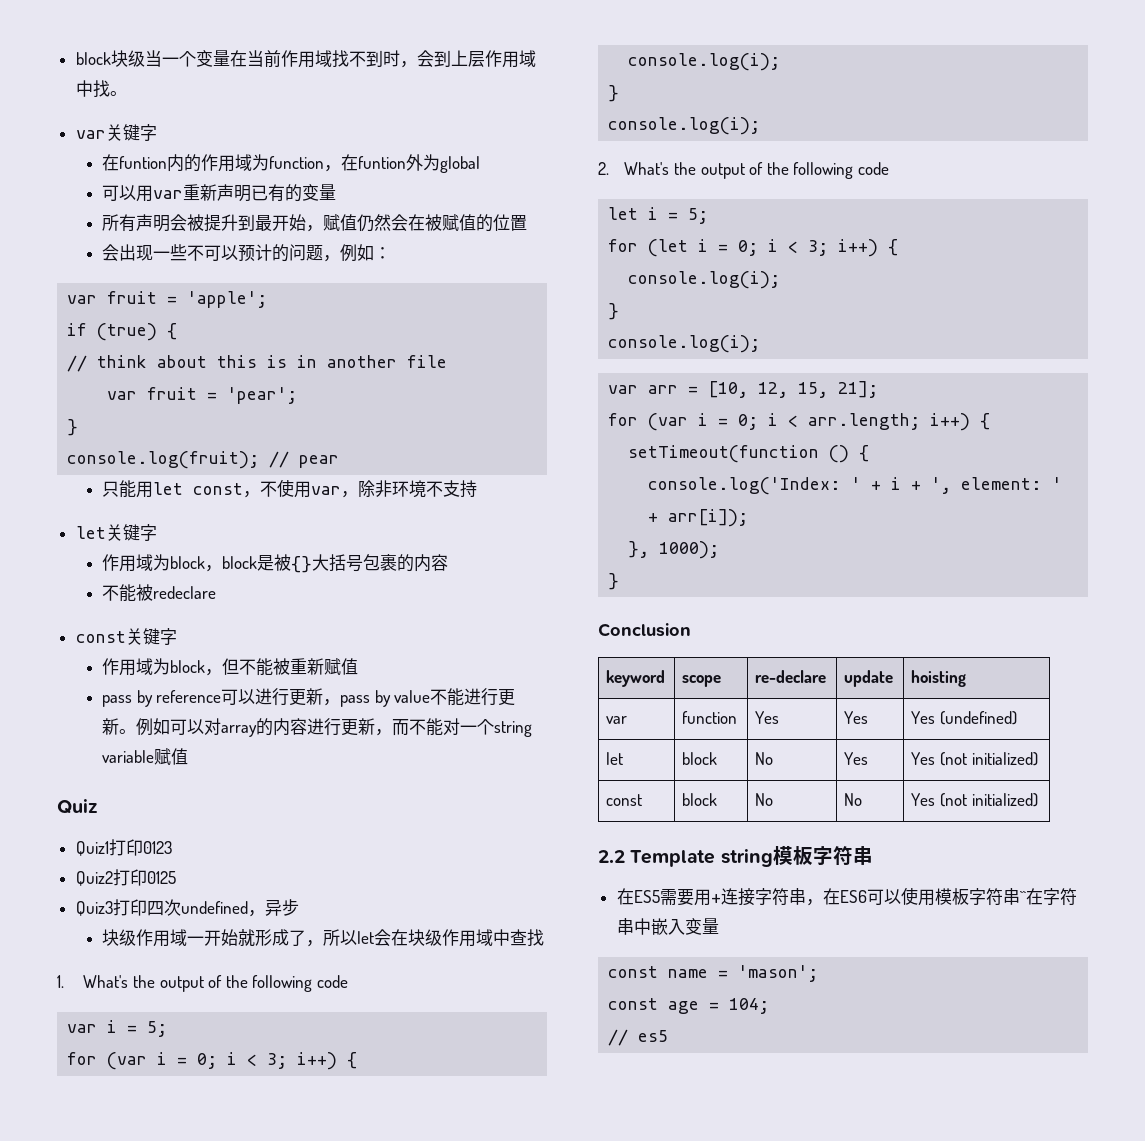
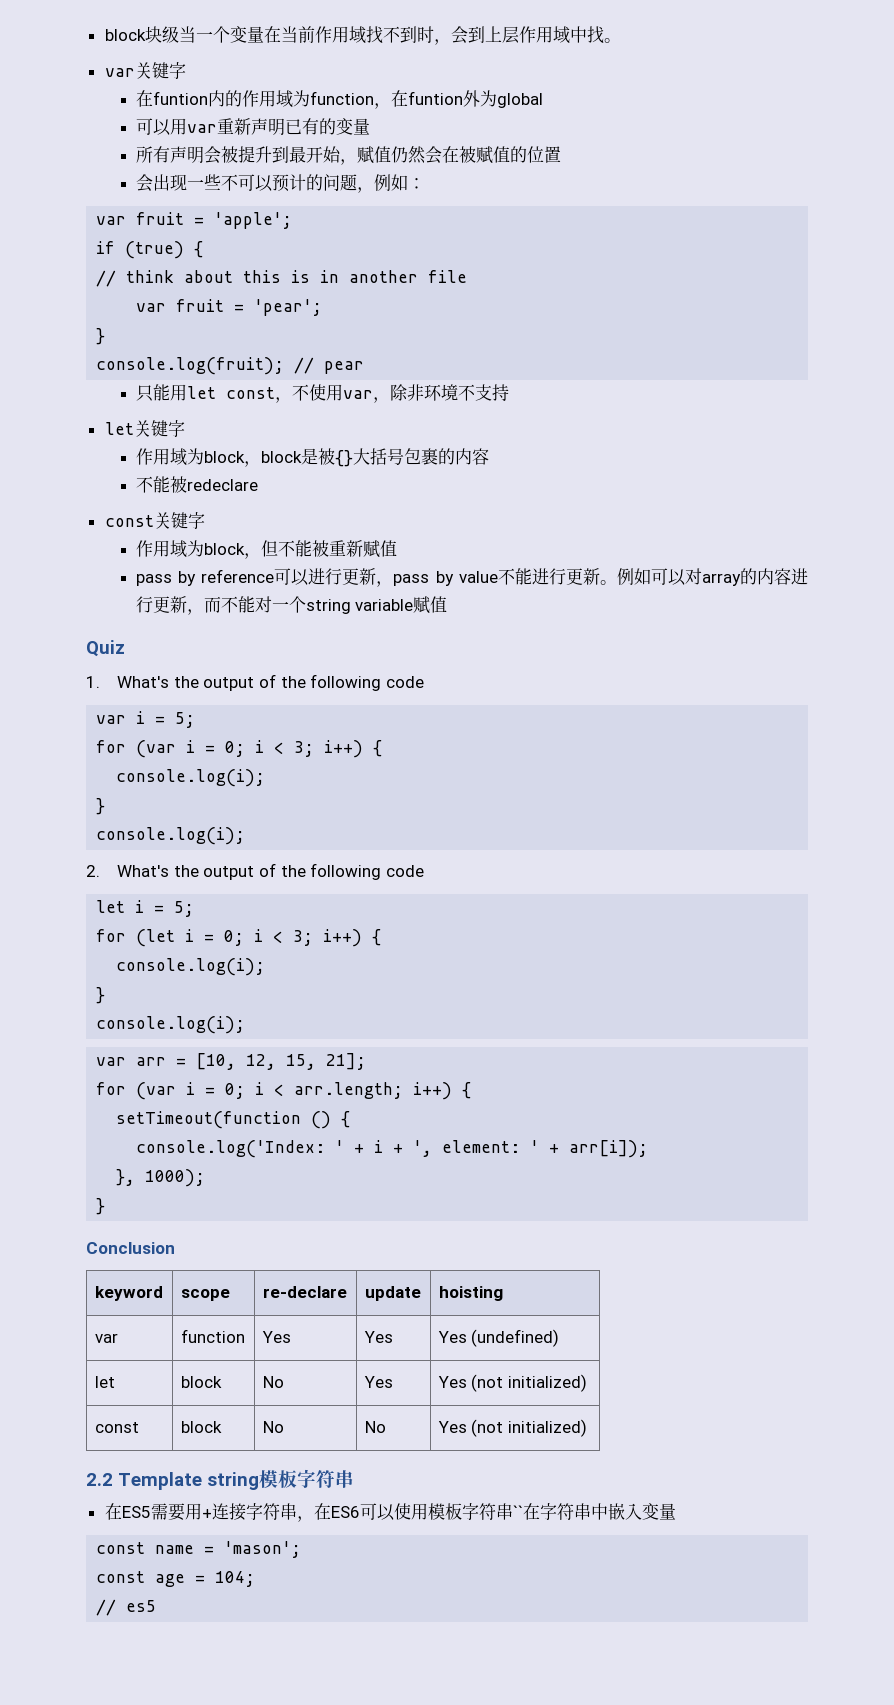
[75,839,172,856] [75,869,176,886] [75,899,299,917] [102,929,545,947] // Quiz1打印0123 // Quiz2打印0125 // Quiz3打印四次undefined，异步 // 块级作用域一开始就形成了，所以let会在块级作用域中查找 -> (125, 648) none

